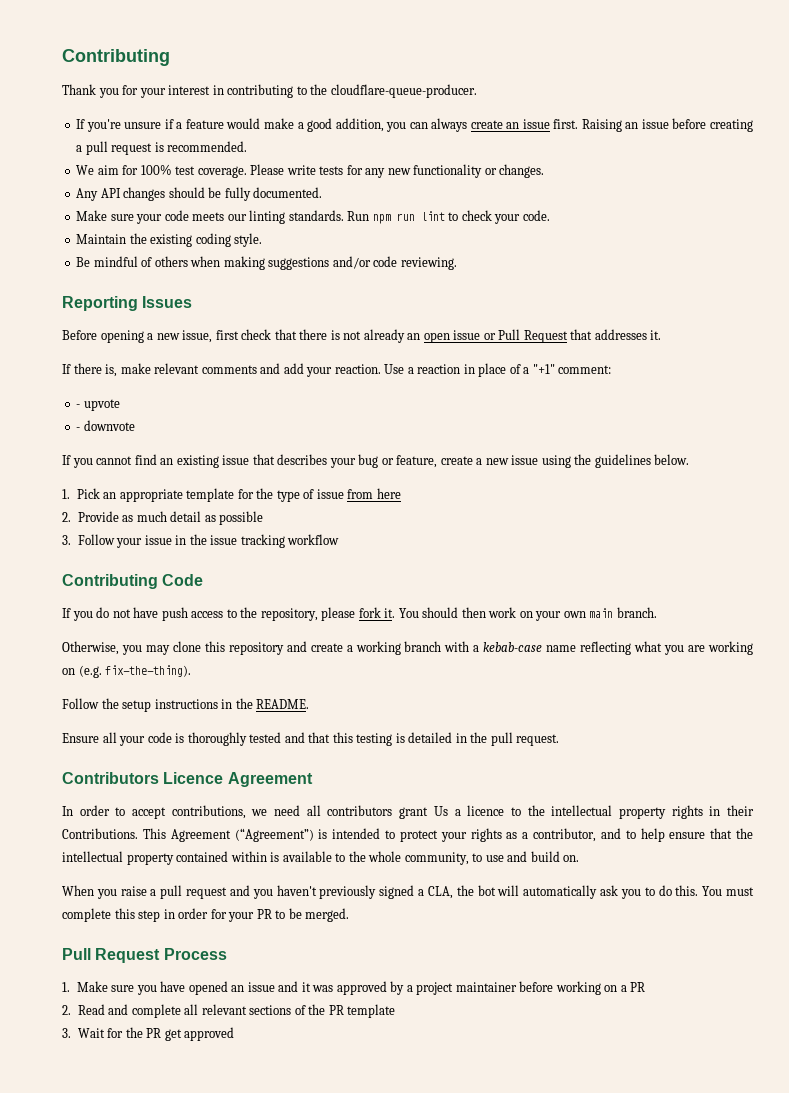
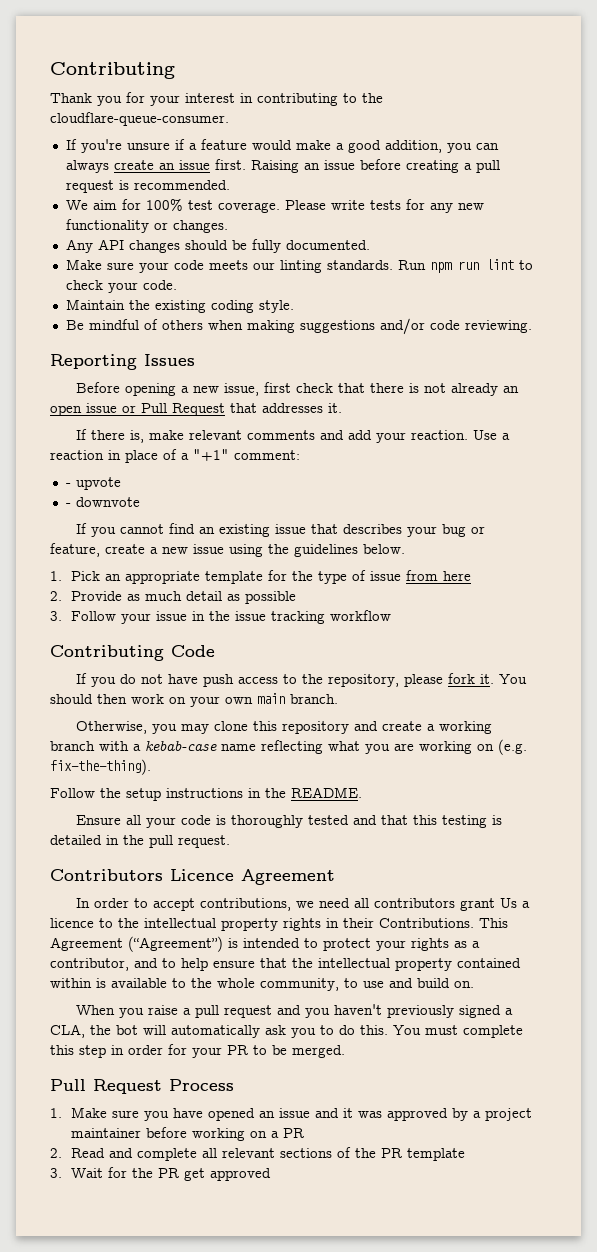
[330,84,477,98] cloudflare-queue-producer. -> [50,112,229,126] cloudflare-queue-consumer.

